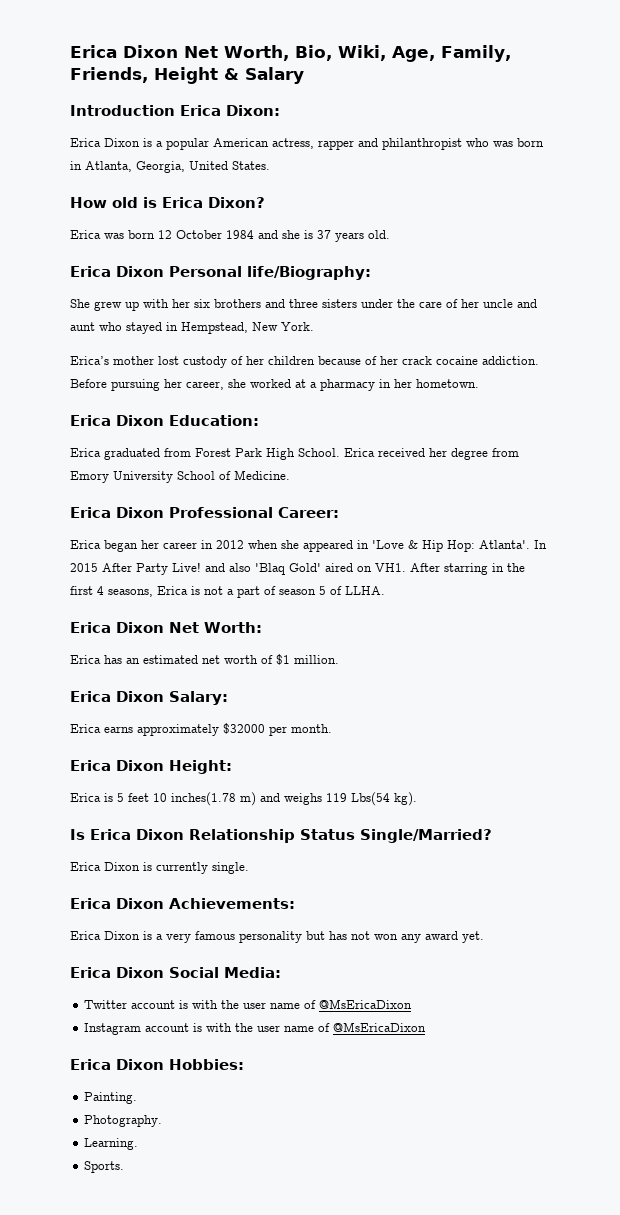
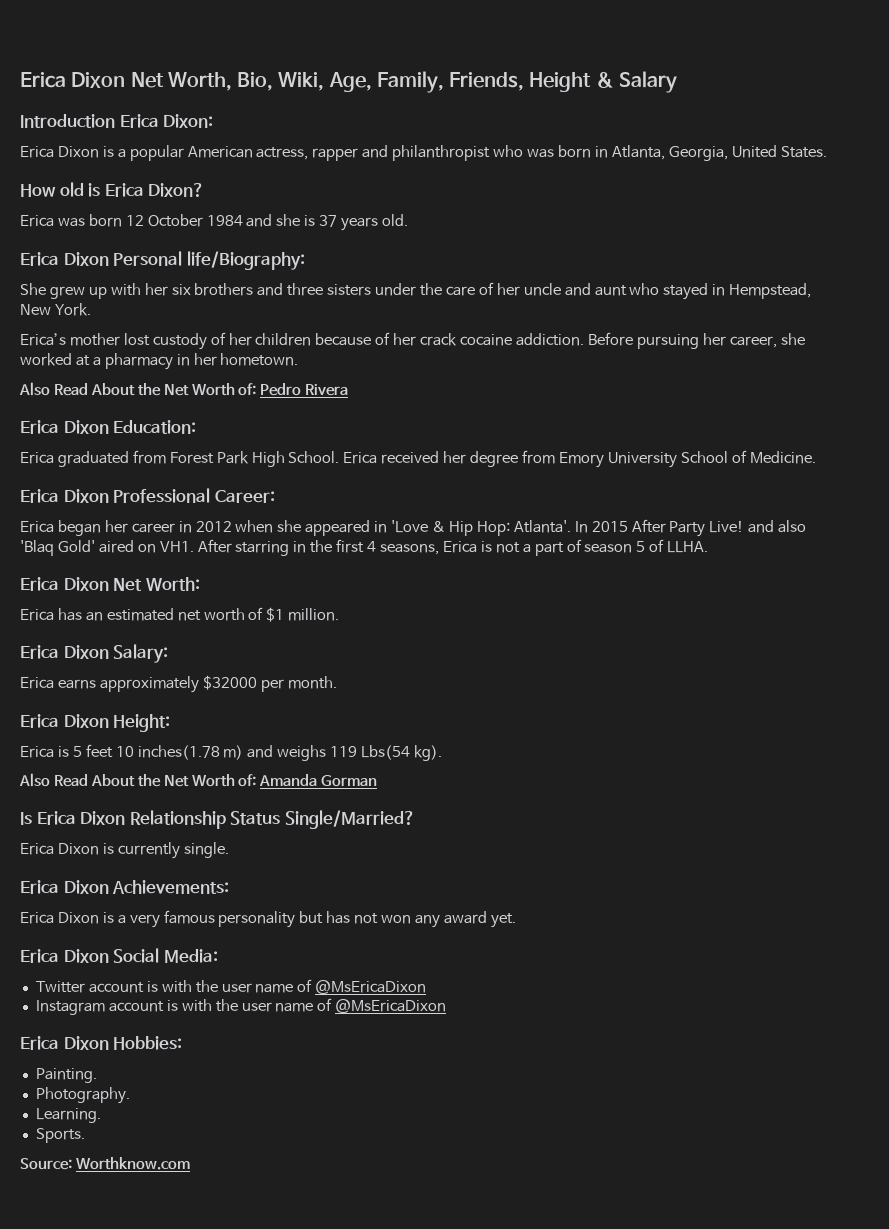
(479, 383) none -> [19,382,349,396] // Also Read About the Net Worth of: Pedro Rivera
(417, 799) none -> [19,773,378,787] // Also Read About the Net Worth of: Amanda Gorman
(125, 1167) none -> [20,1157,190,1170] // Source: Worthknow.com

